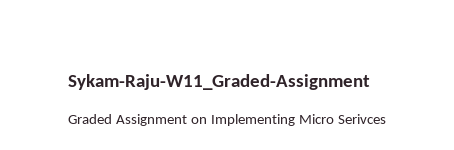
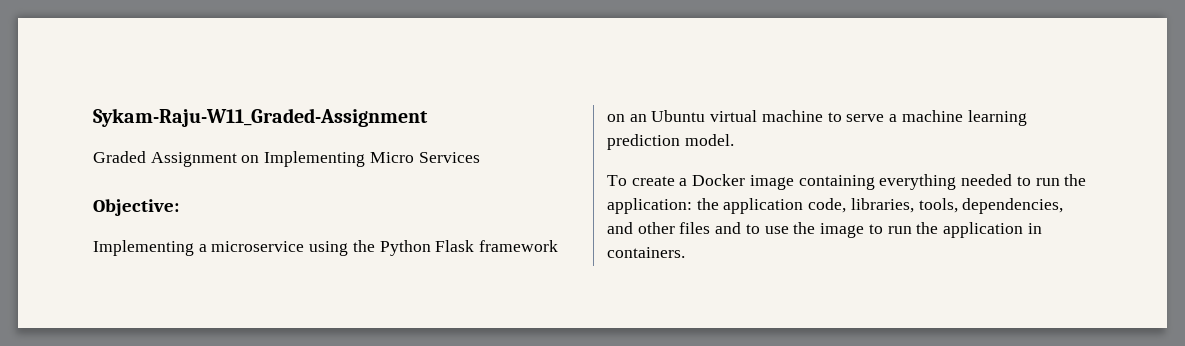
[337,114,386,124] Serivces -> [418,152,480,163] [93,199,179,216] [93,240,559,256] [607,110,1027,126] [607,134,734,150] [607,174,1087,190] [607,198,1064,214] [607,222,1042,238] [607,247,685,258] Services // Objective: // Implementing a microservice using the Python Flask framework on an Ubuntu virtual machine to serve a machine learning prediction model. // To create a Docker image containing everything needed to run the application: the application code, libraries, tools, dependencies, and other files and to use the image to run the application in containers.

